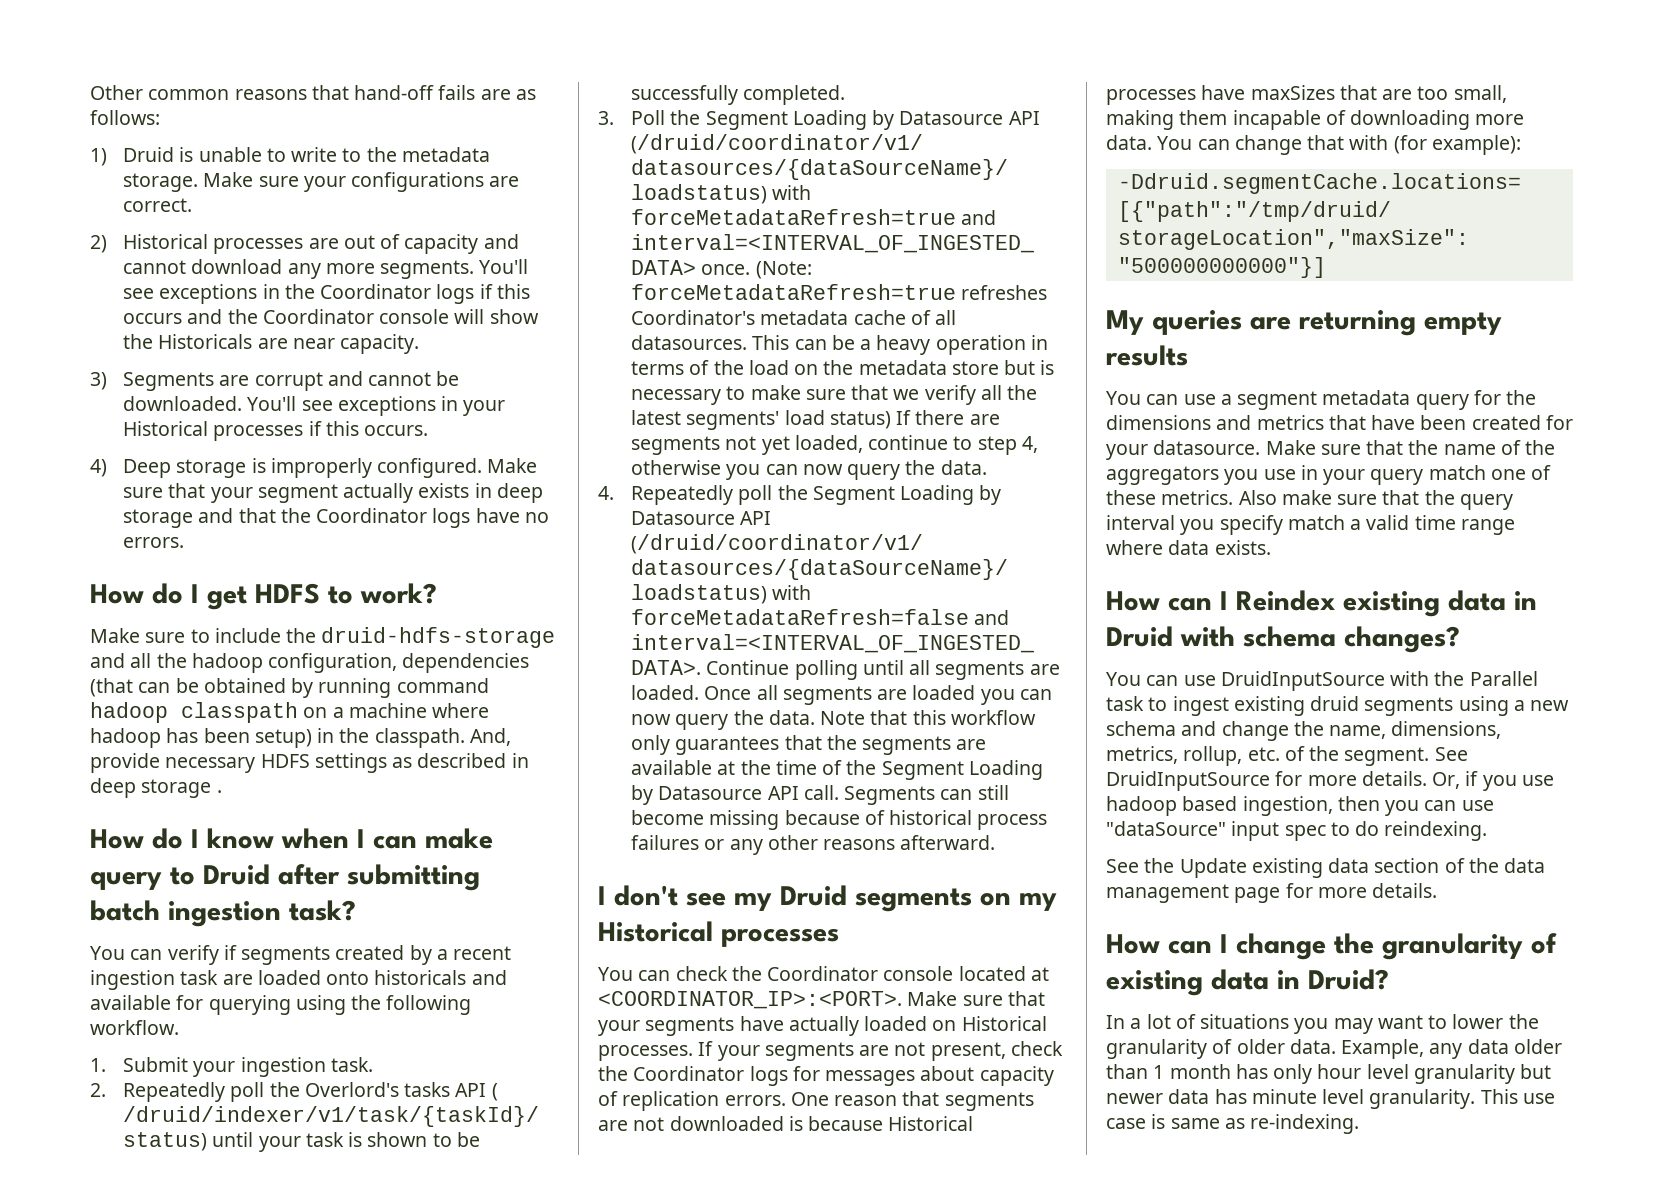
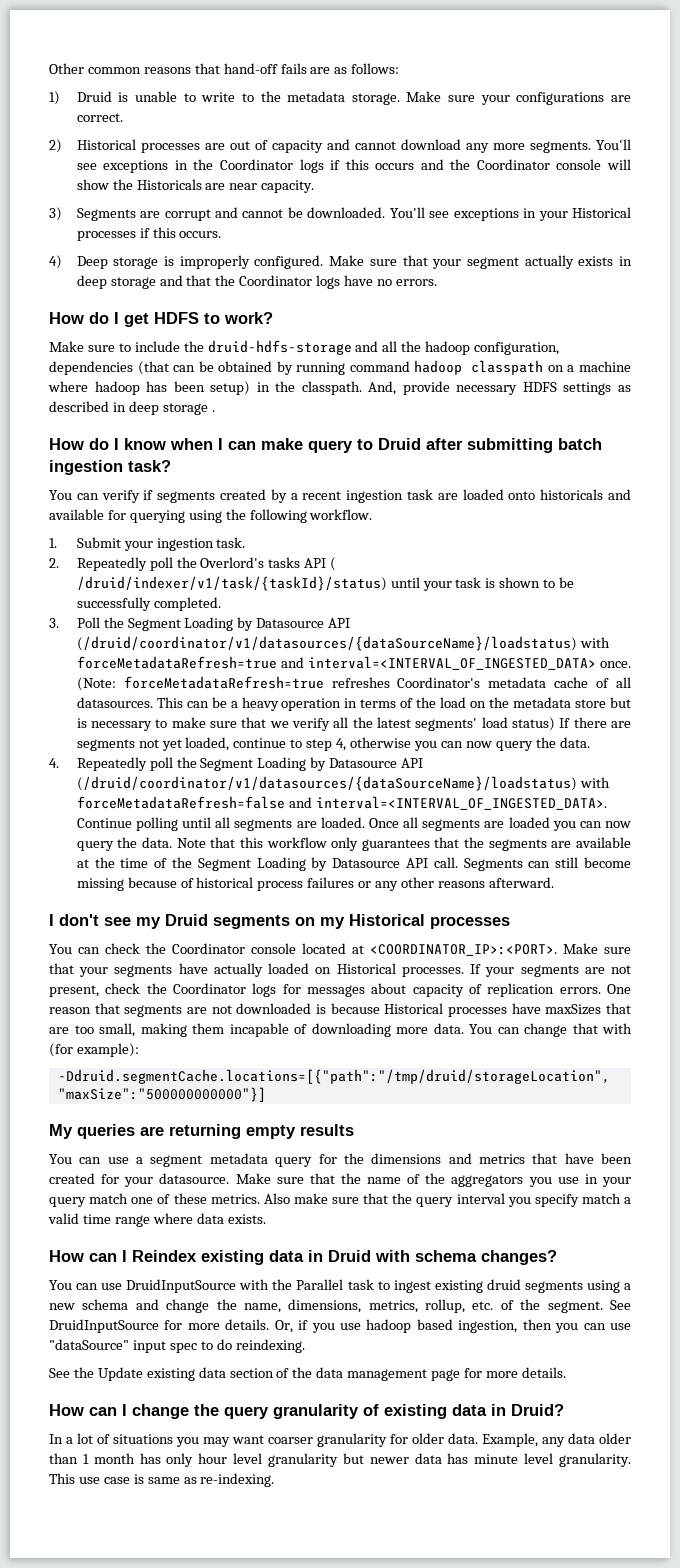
(1374, 943) none -> [224,1406,269,1419] query
[1428,1014,1539,1029] [1106,1039,1233,1059] to lower the granularity of -> [268,1433,408,1447] coarser granularity for

